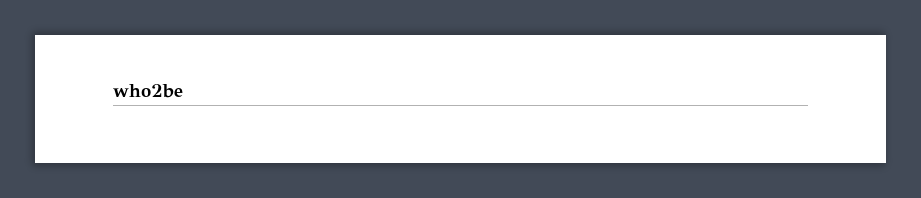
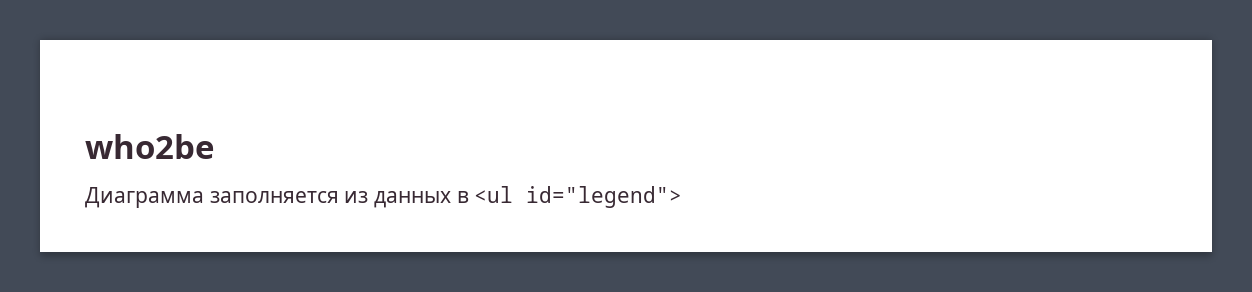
(183, 91) none -> [85,186,683,208] // Диаграмма заполняется из данных в <ul id="legend">

